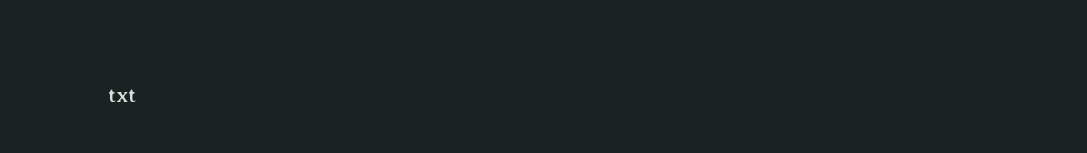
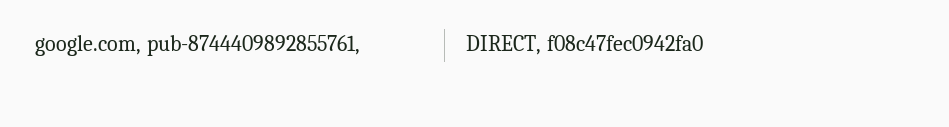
[108,89,136,102] txt -> [35,35,703,56] google.com, pub-8744409892855761, DIRECT, f08c47fec0942fa0

